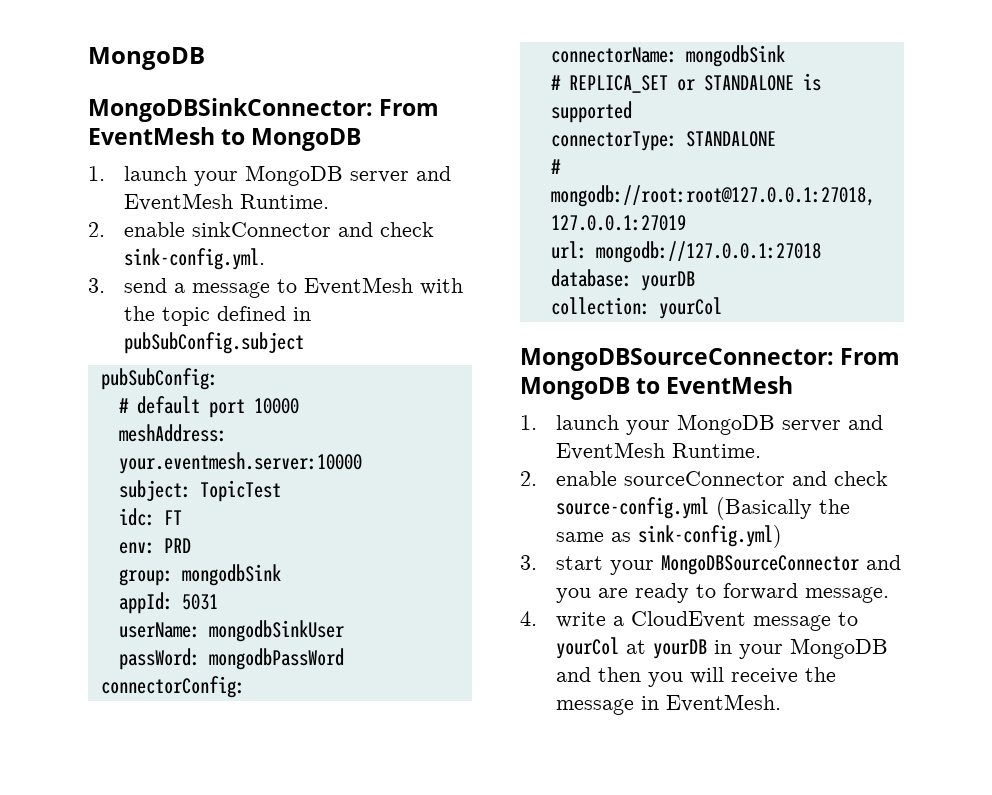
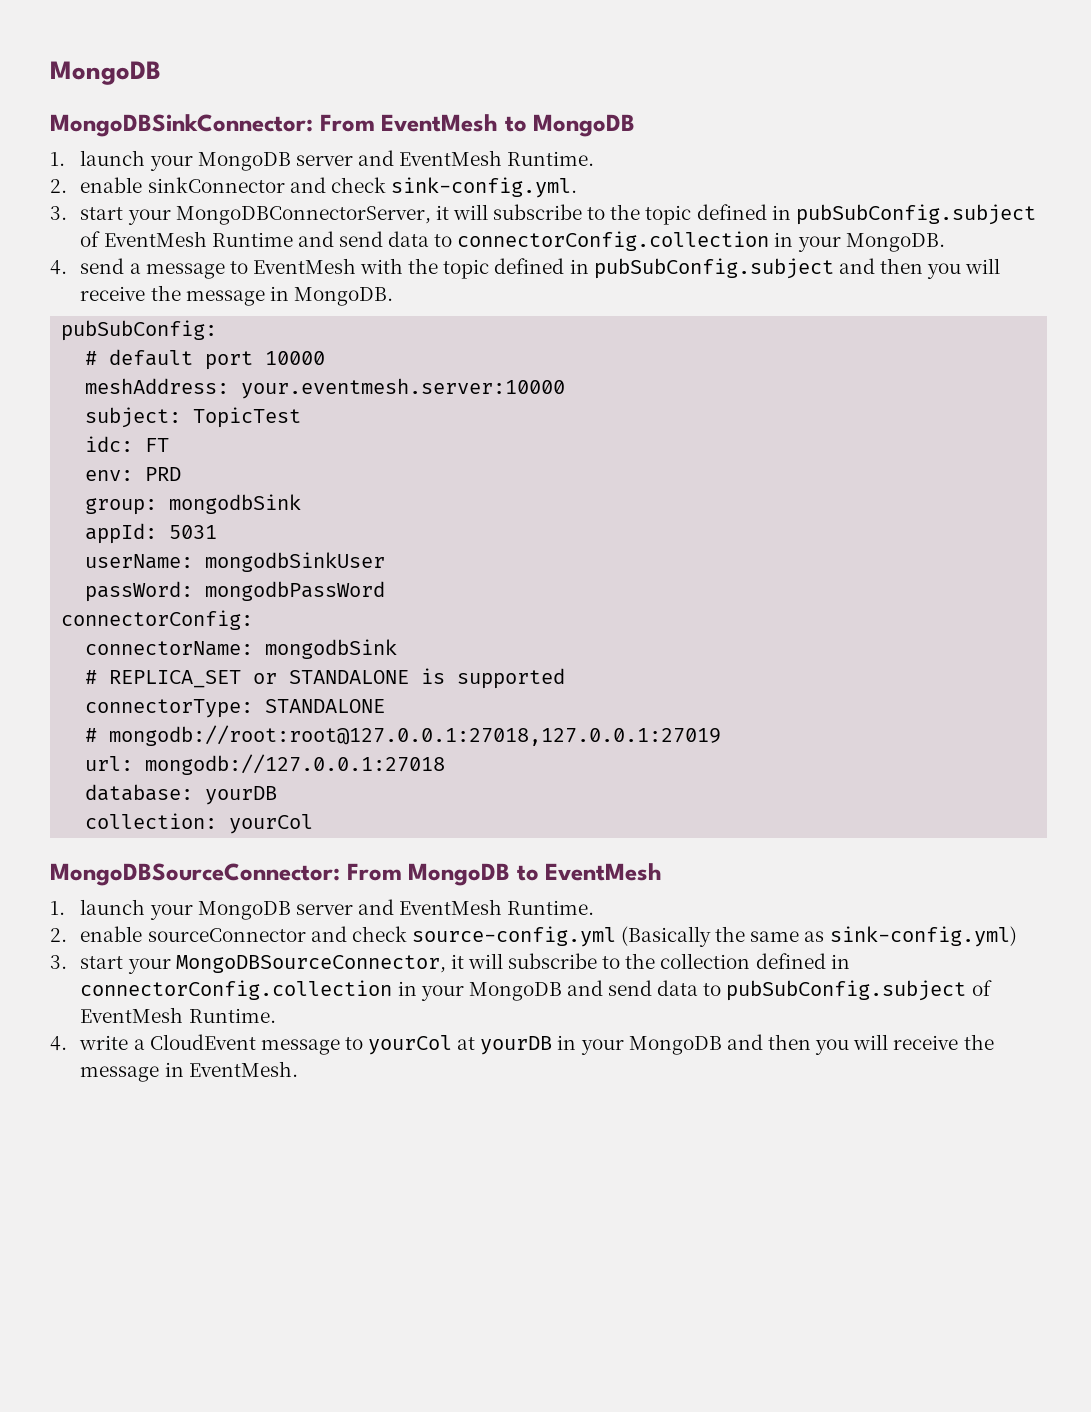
(105, 285) none -> [80,204,1036,225] [80,231,945,252] [50,260,67,275] start your MongoDBConnectorServer, it will subscribe to the topic defined in pubSubConfig.subject of EventMesh Runtime and send data to connectorConfig.collection in your MongoDB. // 4.
(304, 343) none -> [838,258,1001,279] [80,285,393,306] and then you will receive the message in MongoDB.
[660,555,901,575] [555,583,889,603] MongoDBSourceConnector and you are ready to forward message. -> [175,953,850,973] [80,980,992,1001] [80,1007,276,1023] MongoDBSourceConnector, it will subscribe to the collection defined in connectorConfig.collection in your MongoDB and send data to pubSubConfig.subject of EventMesh Runtime.

